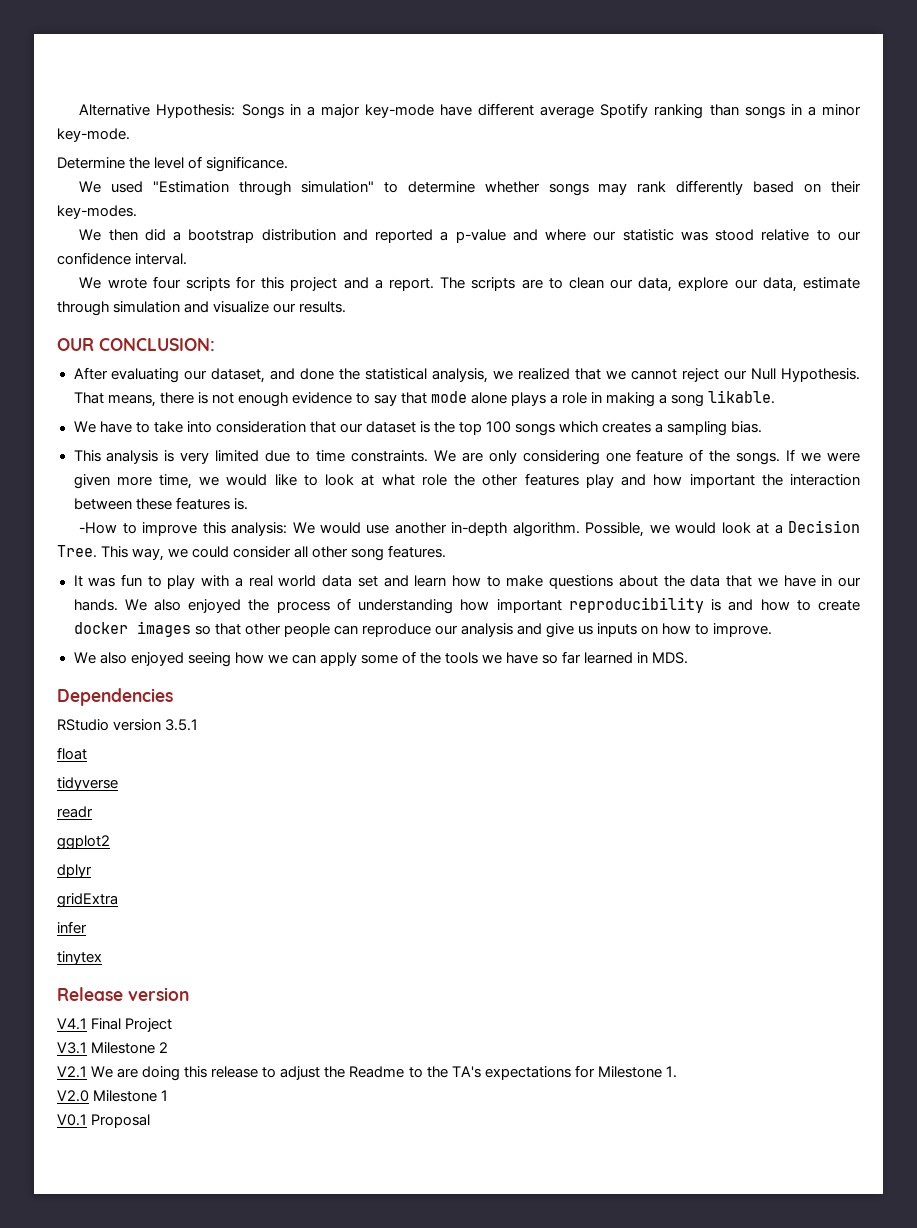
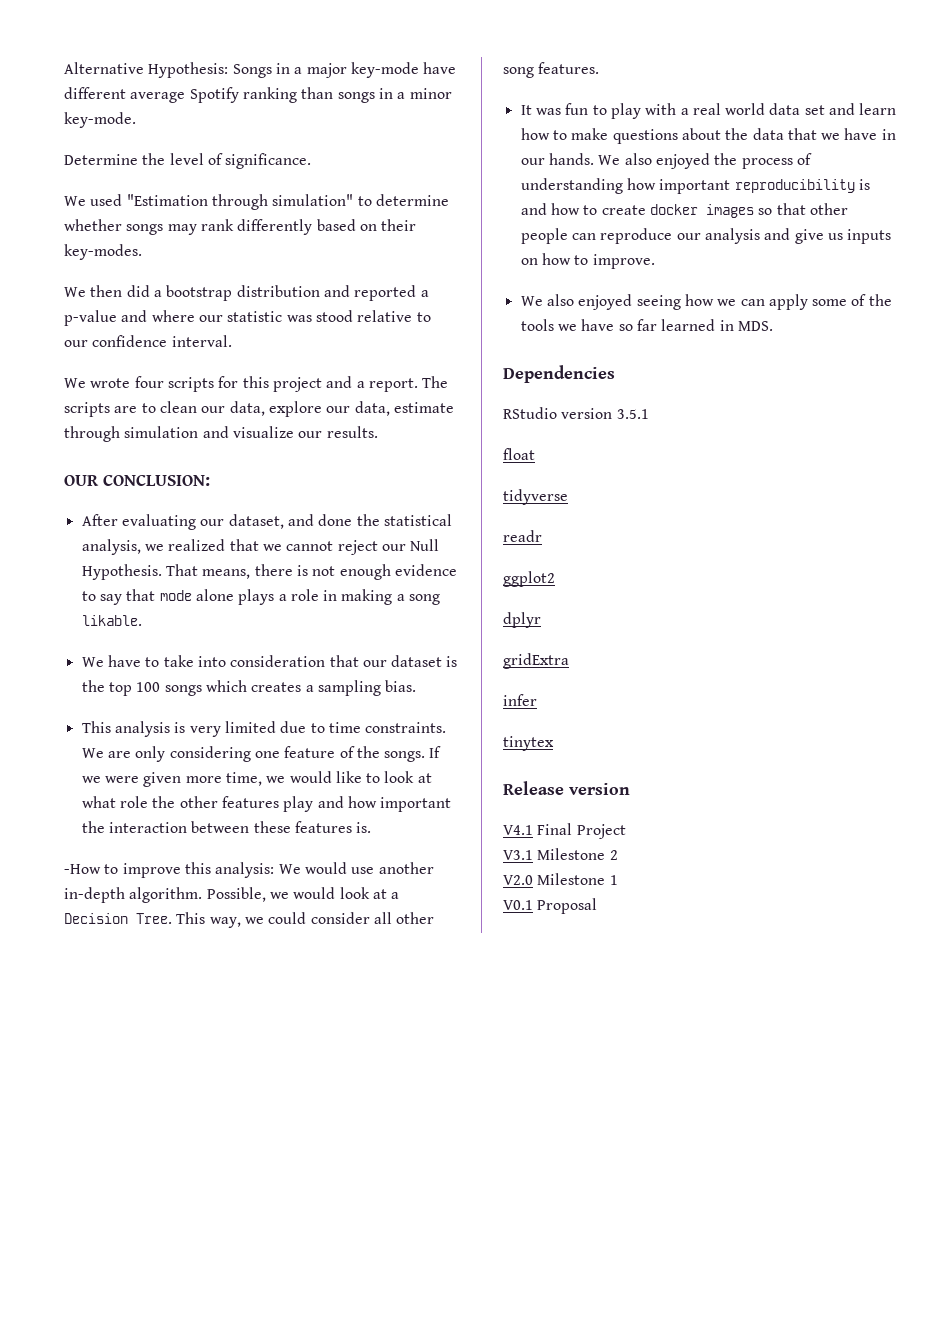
[57,1065,677,1081] // V2.1 We are doing this release to adjust the Readme to the TA's expectations for Milestone 1. -> (618, 855) none

